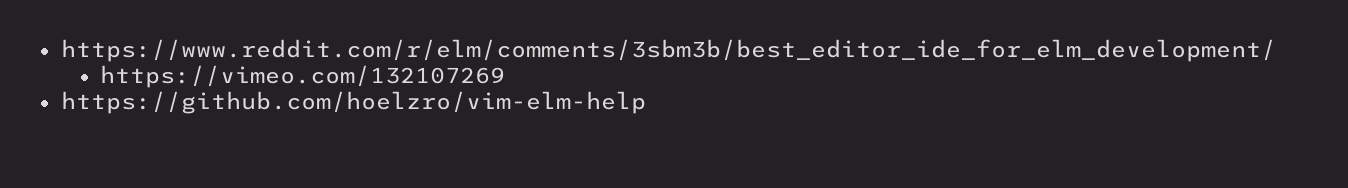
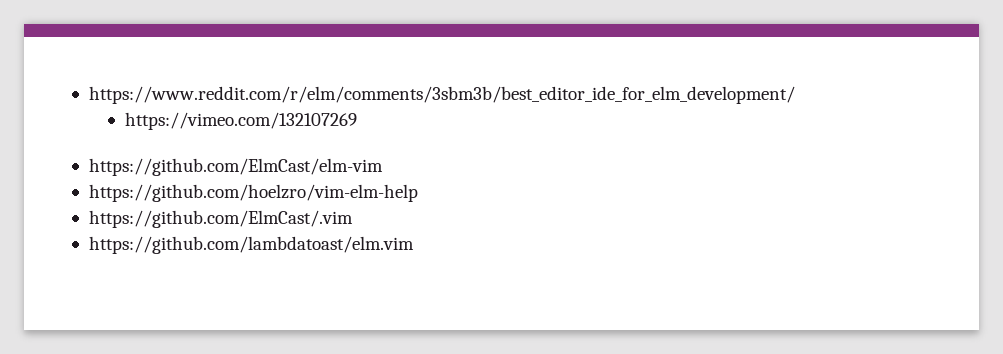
(505, 76) none -> [88,158,383,176] // https://github.com/ElmCast/elm-vim
(646, 102) none -> [88,210,353,228] [88,236,414,254] // https://github.com/ElmCast/.vim // https://github.com/lambdatoast/elm.vim

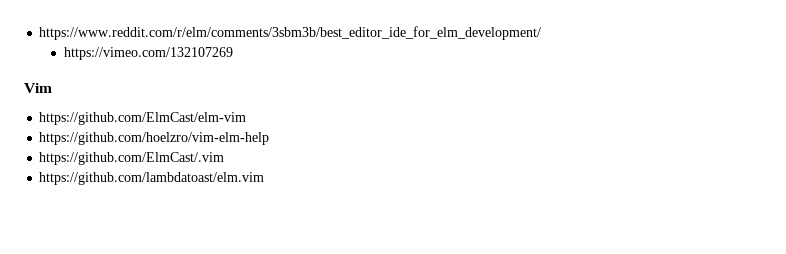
(357, 121) none -> [24,83,52,93] // Vim

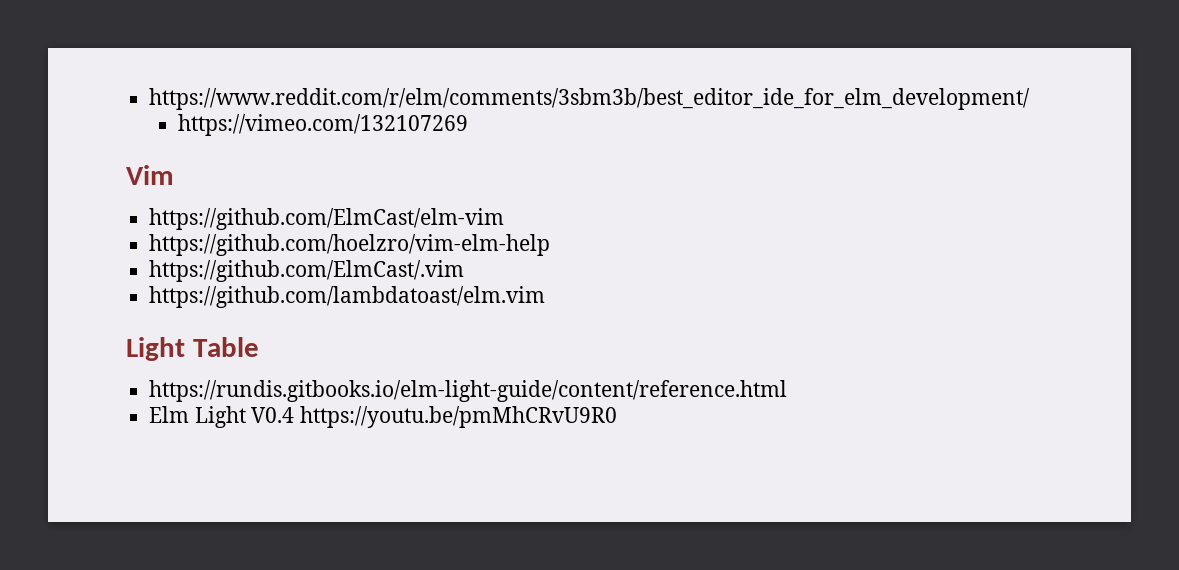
(265, 178) none -> [126,337,259,361] [149,380,788,402] [149,406,618,428] // Light Table // https://rundis.gitbooks.io/elm-light-guide/content/reference.html // Elm Light V0.4 https://youtu.be/pmMhCRvU9R0

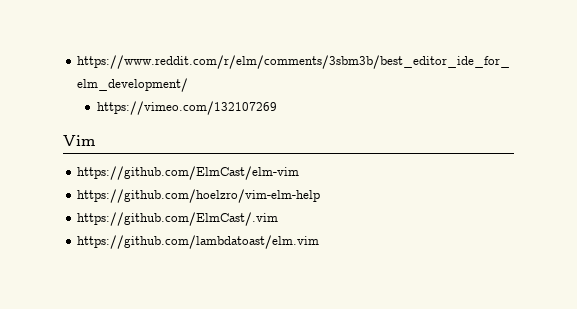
[126,337,259,361] [149,380,788,402] [149,406,618,428] // Light Table // https://rundis.gitbooks.io/elm-light-guide/content/reference.html // Elm Light V0.4 https://youtu.be/pmMhCRvU9R0 -> (320, 242) none

